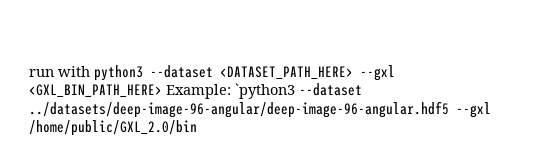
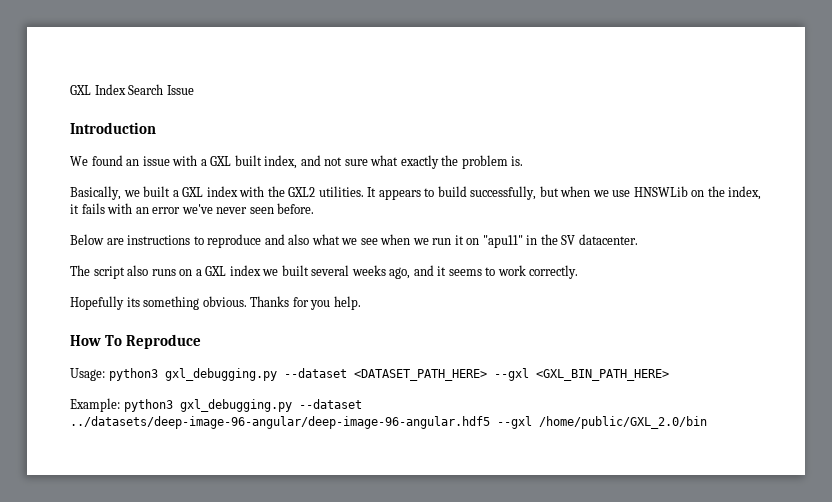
[29,65,143,81] run with python3 -> [70,84,194,95] [70,122,156,134] [70,155,524,169] [70,186,762,200] [70,203,315,214] [70,234,638,248] [70,265,579,279] [70,296,361,310] [70,334,202,349] [70,368,277,381] GXL Index Search Issue // Introduction // We found an issue with a GXL built index, and not sure what exactly the problem is. // Basically, we built a GXL index with the GXL2 utilities. It appears to build successfully, but when we use HNSWLib on the index, it fails with an error we've never seen before. // Below are instructions to reproduce and also what we see when we run it on "apu11" in the SV datacenter. // The script also runs on a GXL index we built several weeks ago, and it seems to work correctly. // Hopefully its something obvious. Thanks for you help. // How To Reproduce // Usage: python3 gxl_debugging.py
[166,83,295,99] Example: `python3 -> [70,398,292,412] // Example: python3 gxl_debugging.py

